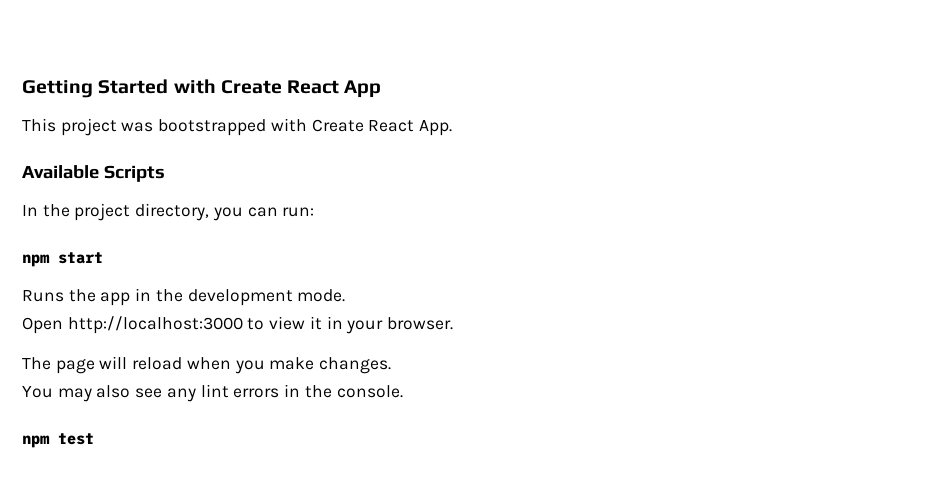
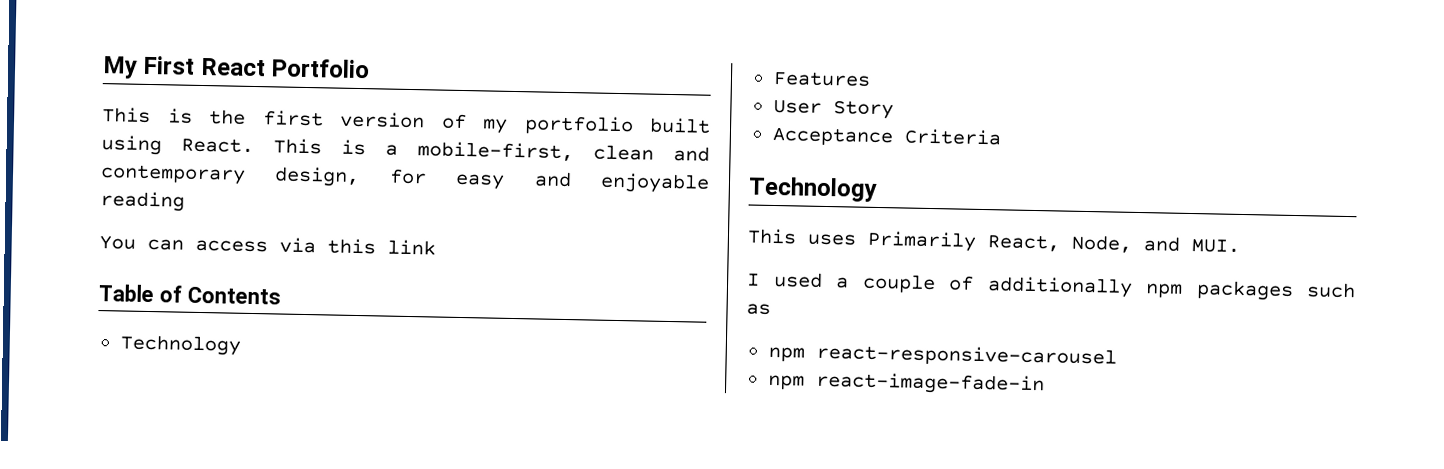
[22,79,382,98] [22,118,453,136] [22,165,165,182] [22,203,315,221] [22,252,103,267] [22,288,346,306] [22,316,454,334] [22,356,392,374] [22,384,403,402] [22,433,94,448] Getting Started with Create React App // This project was bootstrapped with Create React App. // Available Scripts // In the project directory, you can run: // npm start // Runs the app in the development mode. // Open http://localhost:3000 to view it in your browser. // The page will reload when you make changes. // You may also see any lint errors in the console. // npm test -> [102,55,371,79] [102,107,711,136] [101,135,710,162] [100,164,710,194] [100,191,185,212] [99,235,436,256] [98,284,281,305] [119,334,241,356] [772,70,871,87] [772,99,894,120] [771,126,1002,147] [748,176,878,202] [747,228,1240,253] [747,271,1356,301] [746,303,771,315] [767,343,1117,368] [767,371,1045,396] My First React Portfolio // This is the first version of my portfolio built using React. This is a mobile-first, clean and contemporary design, for easy and enjoyable reading // You can access via this link // Table of Contents // Technology // Features // User Story // Acceptance Criteria // Technology // This uses Primarily React, Node, and MUI. // I used a couple of additionally npm packages such as // npm react-responsive-carousel // npm react-image-fade-in

